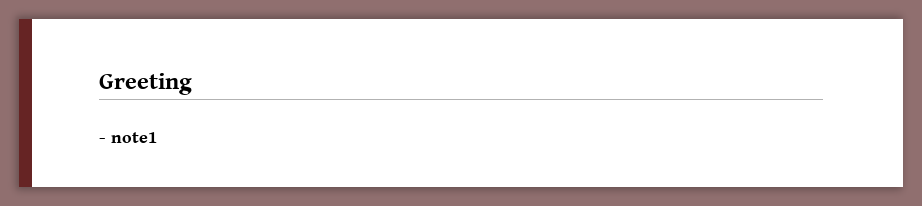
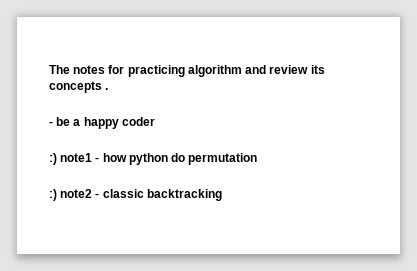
[99,73,192,95] [99,132,157,143] Greeting // - note1 -> [49,65,325,77] [49,81,109,93] [49,117,155,129] [49,153,258,165] [49,189,222,201] The notes for practicing algorithm and review its concepts . // - be a happy coder // :) note1 - how python do permutation // :) note2 - classic backtracking

